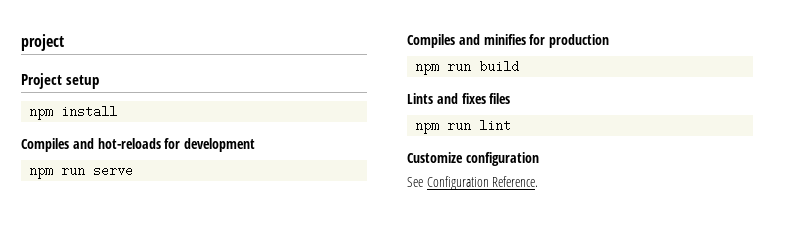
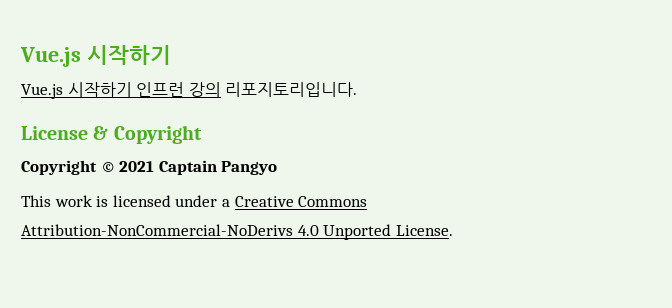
[21,34,64,51] [21,73,100,89] [29,105,118,120] [21,138,256,152] [29,164,134,179] [407,34,610,48] [415,60,520,75] [407,93,511,104] [415,120,512,134] [407,152,539,166] [407,176,539,190] project // Project setup // npm install // Compiles and hot-reloads for development // npm run serve // Compiles and minifies for production // npm run build // Lints and fixes files // npm run lint // Customize configuration // See Configuration Reference. -> [20,45,171,67] [21,82,358,99] [21,125,202,144] [21,160,278,175] [21,195,368,207] [21,224,453,240] Vue.js 시작하기 // Vue.js 시작하기 인프런 강의 리포지토리입니다. // License & Copyright // Copyright © 2021 Captain Pangyo // This work is licensed under a Creative Commons Attribution-NonCommercial-NoDerivs 4.0 Unported License.

